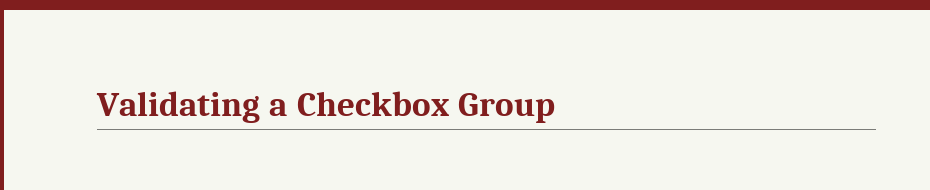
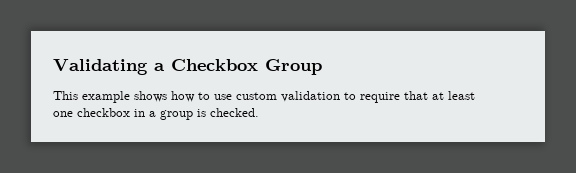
(555, 108) none -> [53,91,475,103] [53,108,259,120] // This example shows how to use custom validation to require that at least one checkbox in a group is checked.

